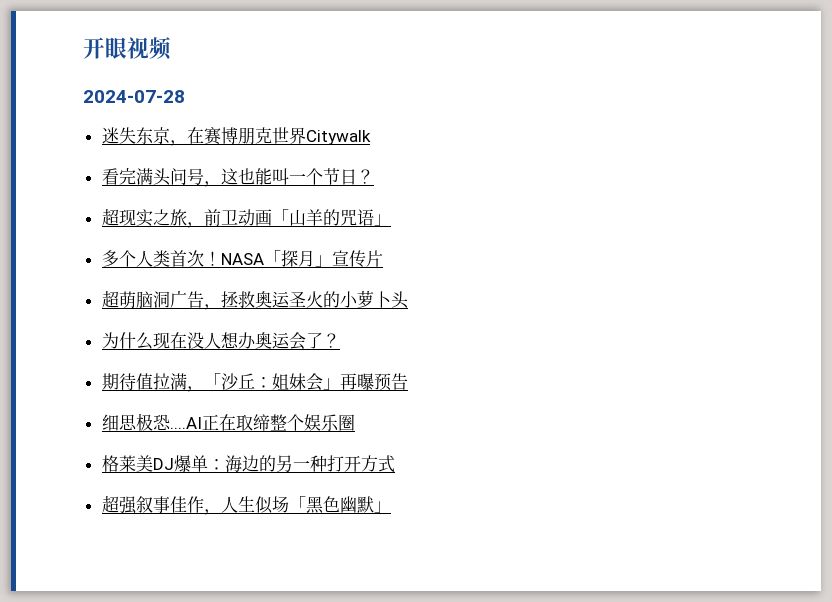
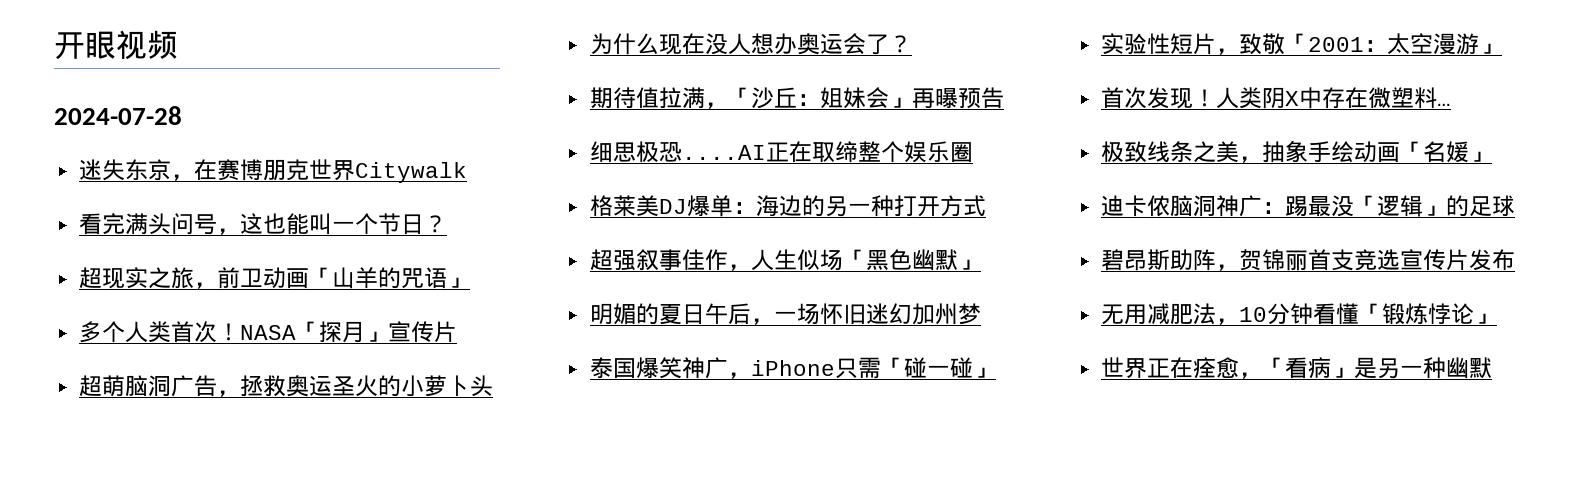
(391, 507) none -> [589,303,981,325] [589,357,996,379] [1100,33,1502,55] [1100,87,1451,109] [1100,140,1492,163] [1100,195,1515,217] [1100,249,1515,271] [1100,303,1497,325] [1100,357,1492,379] // 明媚的夏日午后，一场怀旧迷幻加州梦 // 泰国爆笑神广，iPhone只需「碰一碰」 // 实验性短片，致敬「2001：太空漫游」 // 首次发现！人类阴X中存在微塑料… // 极致线条之美，抽象手绘动画「名媛」 // 迪卡侬脑洞神广：踢最没「逻辑」的足球 // 碧昂斯助阵，贺锦丽首支竞选宣传片发布 // 无用减肥法，10分钟看懂「锻炼悖论」 // 世界正在痊愈，「看病」是另一种幽默

